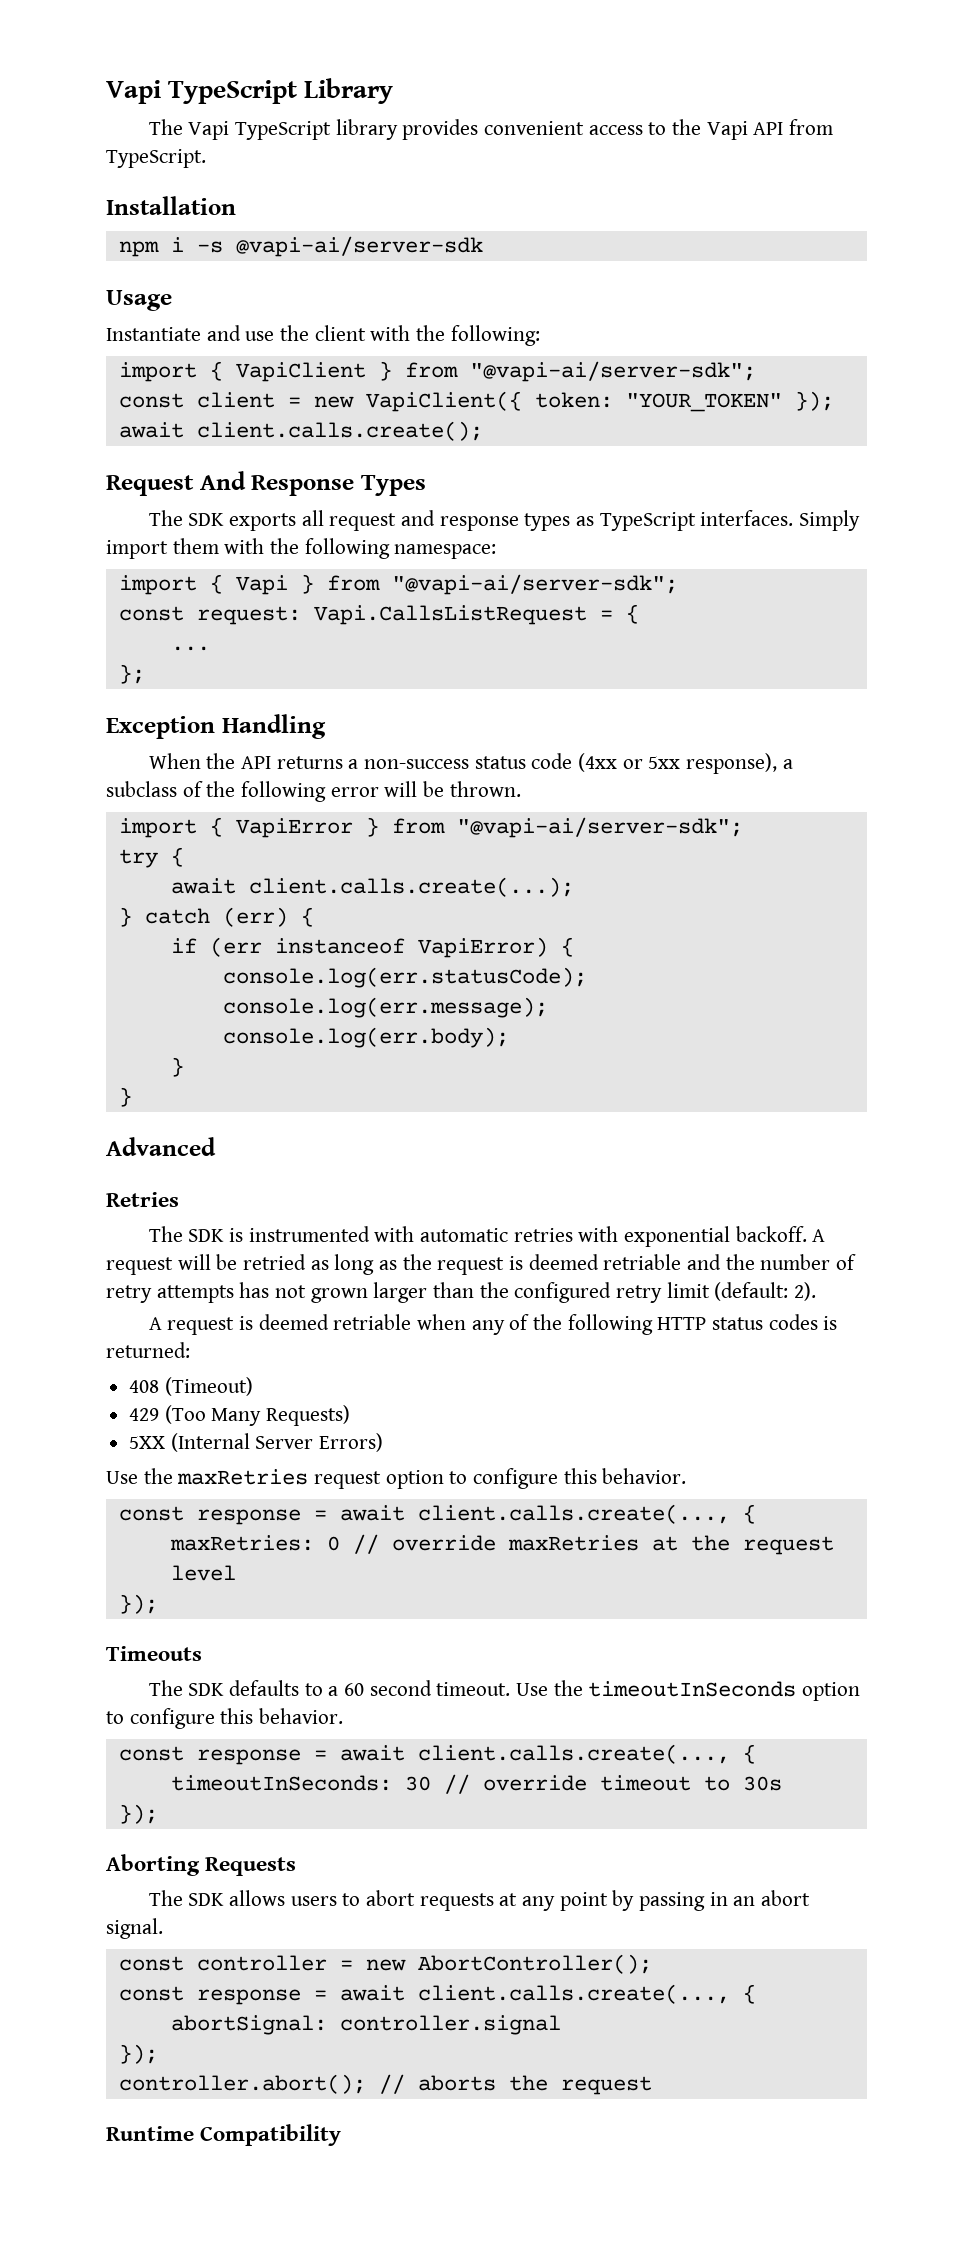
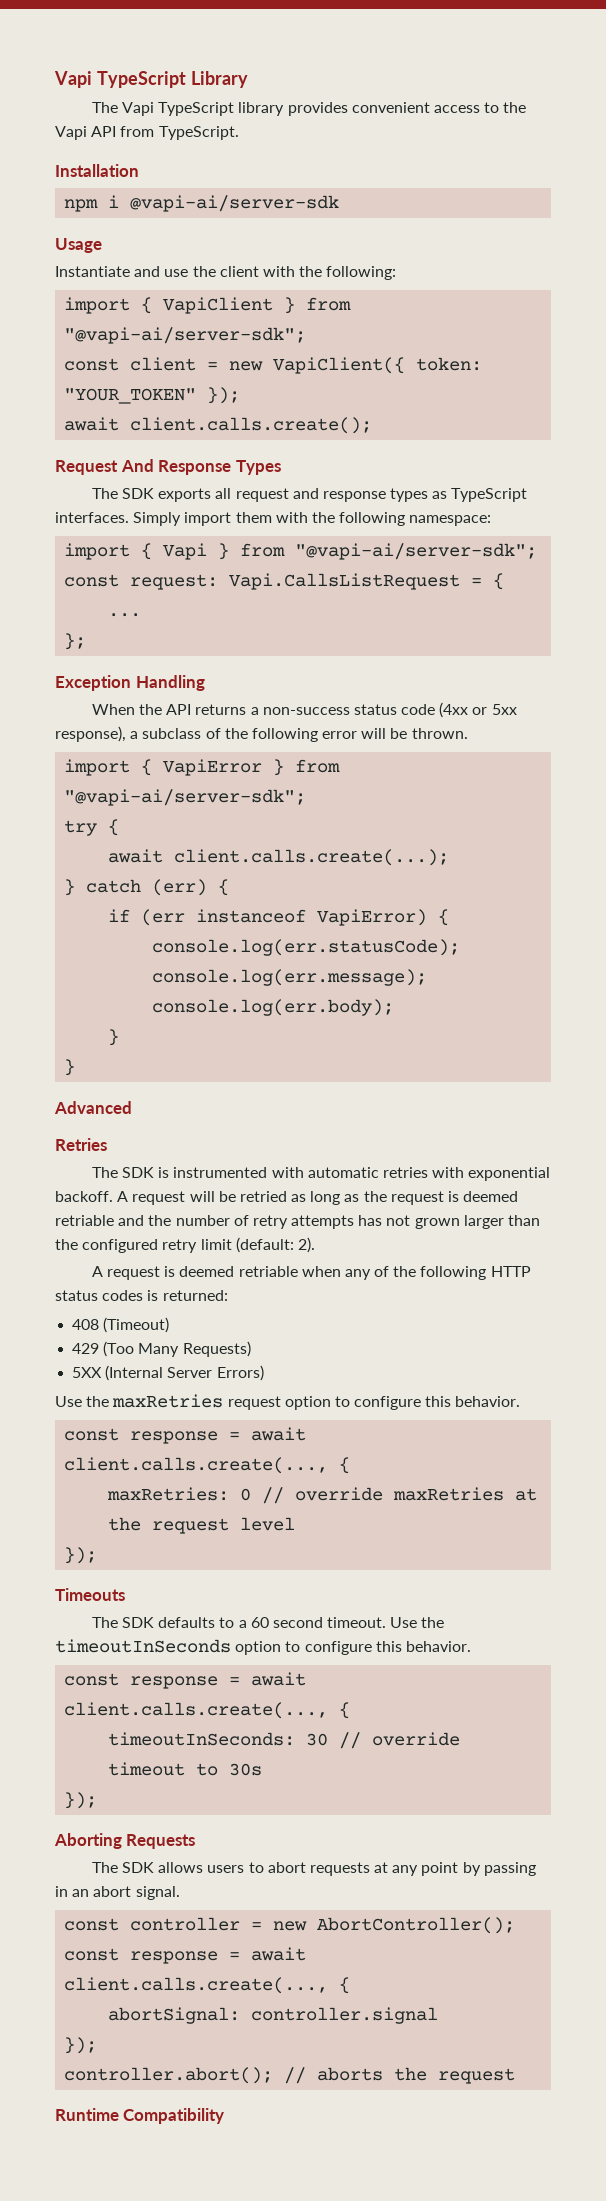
[196,241,223,253] -s -> (120, 201) none

